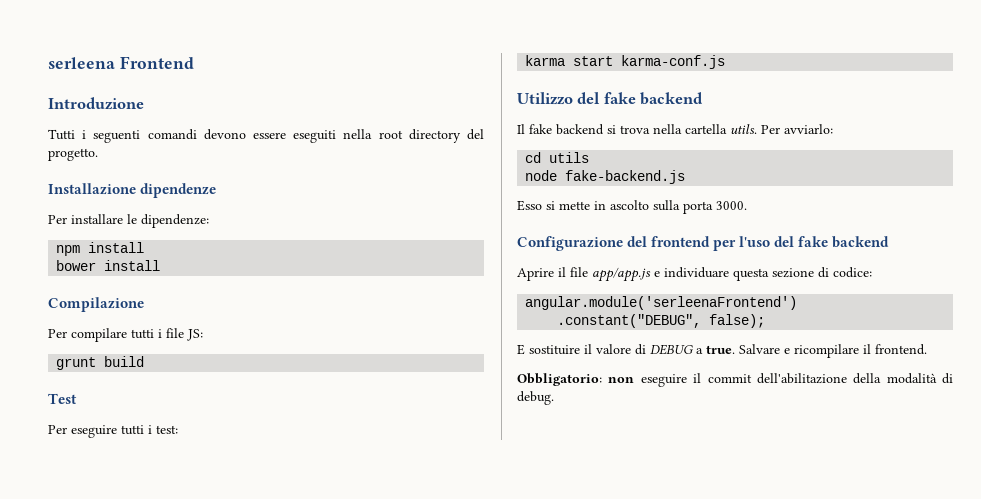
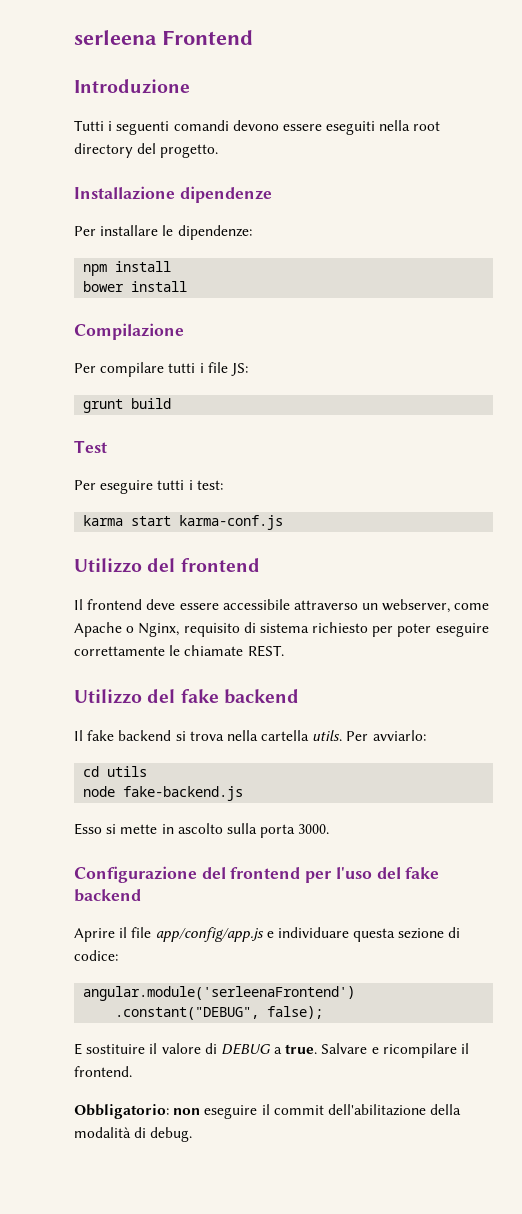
(726, 62) none -> [74,558,260,573] [74,599,490,613] [74,622,489,637] [74,645,284,657] // Utilizzo del frontend // Il frontend deve essere accessibile attraverso un webserver, come Apache o Nginx, requisito di sistema richiesto per poter eseguire correttamente le chiamate REST.
[592,267,651,282] app/app.js -> [155,927,264,942] app/config/app.js

